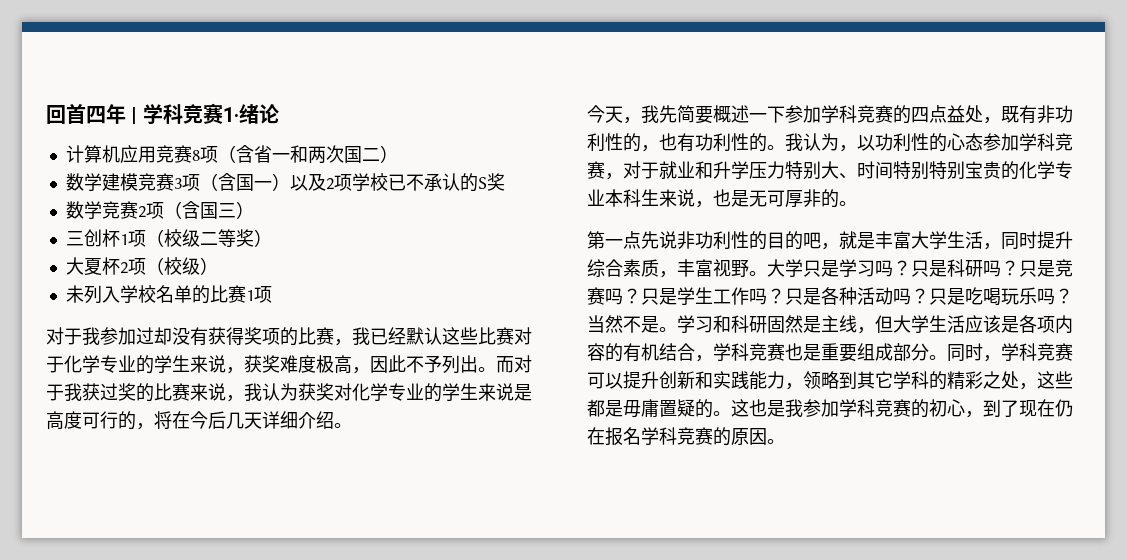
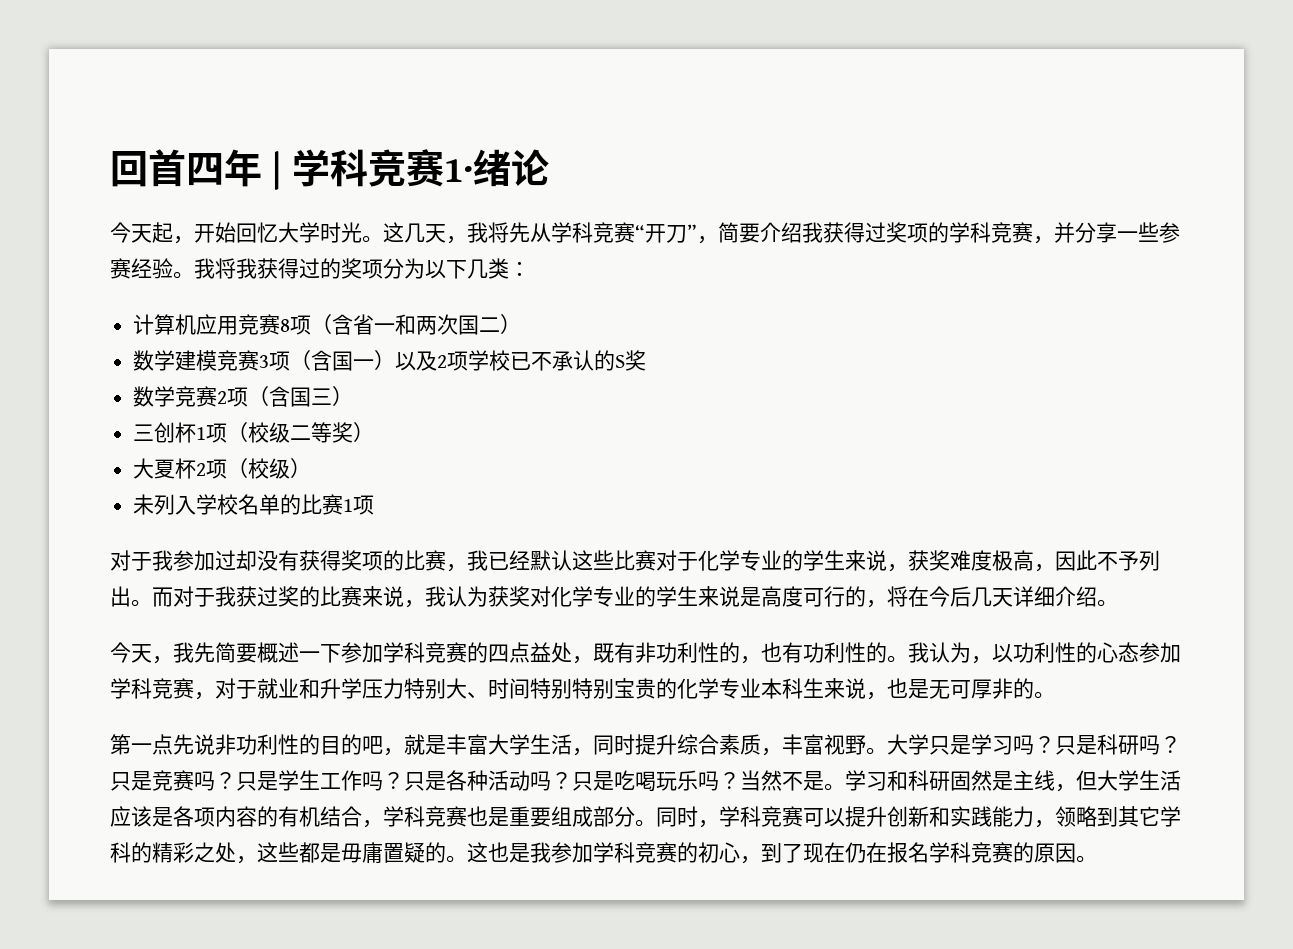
(279, 114) none -> [110,222,1180,244] [110,258,530,279] // 今天起，开始回忆大学时光。这几天，我将先从学科竞赛“开刀”，简要介绍我获得过奖项的学科竞赛，并分享一些参赛经验。我将我获得过的奖项分为以下几类：

